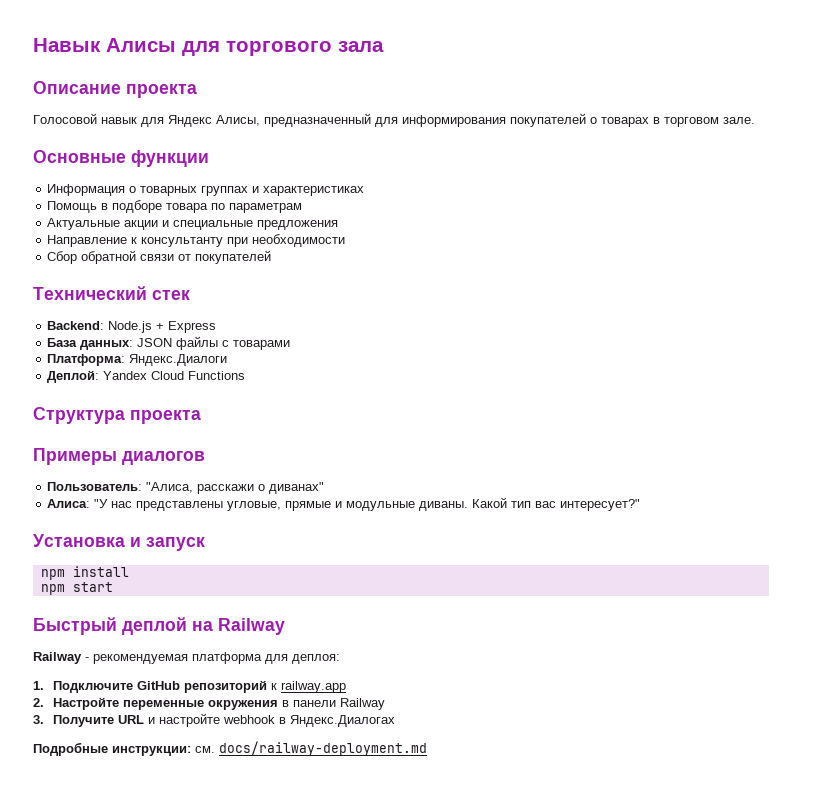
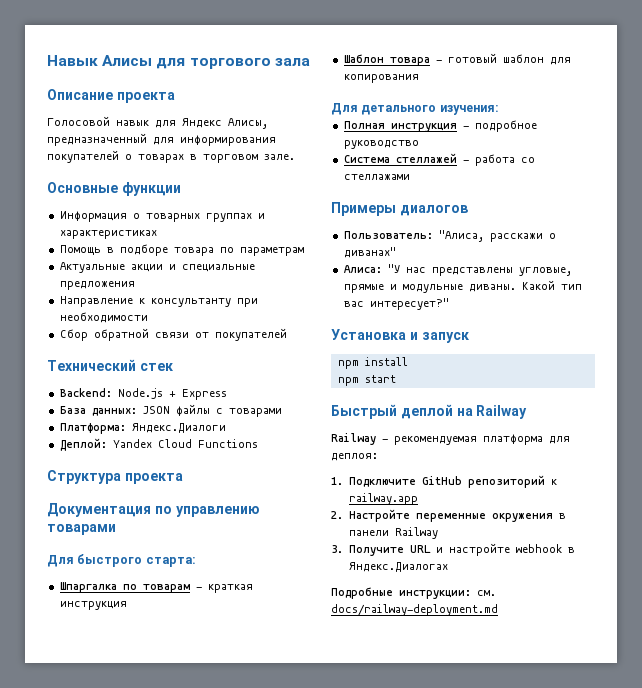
(201, 417) none -> [47,503,260,517] [47,524,116,535] [47,554,196,567] [59,582,253,593] [59,601,127,610] [343,53,571,66] [343,74,419,83] [331,103,499,115] [343,120,537,132] [343,140,419,149] [343,153,535,166] [343,174,410,181] // Документация по управлению товарами // Для быстрого старта: // Шпаргалка по товарам - краткая инструкция // Шаблон товара - готовый шаблон для копирования // Для детального изучения: // Полная инструкция - подробное руководство // Система стеллажей - работа со стеллажами

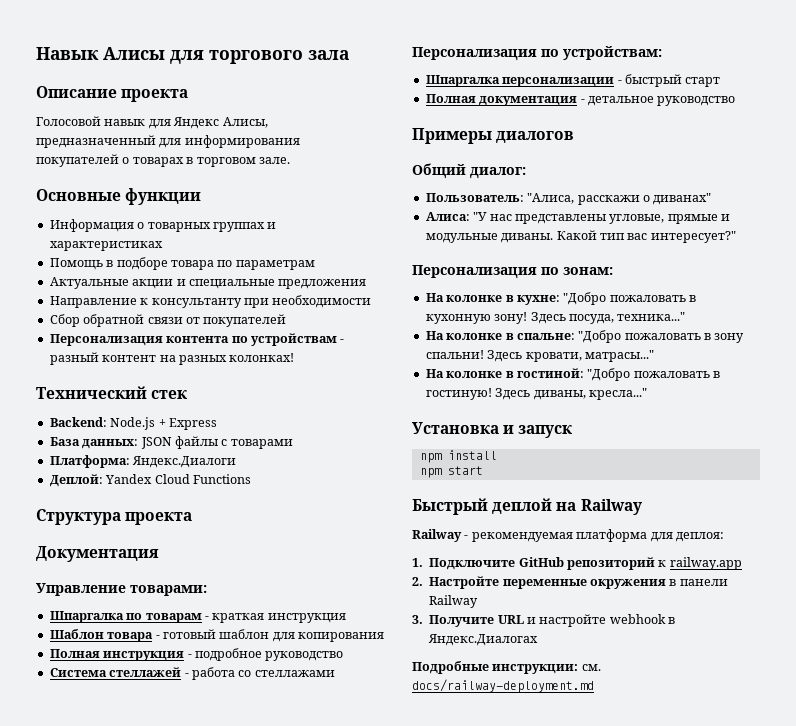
(287, 334) none -> [49,333,345,346] [49,352,295,365] // Персонализация контента по устройствам - разный контент на разных колонках!
[154,506,260,517] [47,524,116,535] [47,554,196,567] по управлению товарами // Для быстрого старта: -> [36,583,207,596] // Управление товарами:
[331,103,499,115] // Для детального изучения: -> (384, 637) none
(410, 177) none -> [412,46,662,61] [425,74,721,87] [425,94,736,106] // Персонализация по устройствам: // Шпаргалка персонализации - быстрый старт // Полная документация - детальное руководство
(468, 210) none -> [412,163,526,179] // Общий диалог:
(449, 304) none -> [412,265,613,279] [425,292,696,305] [425,312,686,324] [425,330,745,343] [425,350,654,362] [425,368,720,381] [425,388,647,400] // Персонализация по зонам: // На колонке в кухне: "Добро пожаловать в кухонную зону! Здесь посуда, техника..." // На колонке в спальне: "Добро пожаловать в зону спальни! Здесь кровати, матрасы..." // На колонке в гостиной: "Добро пожаловать в гостиную! Здесь диваны, кресла..."

